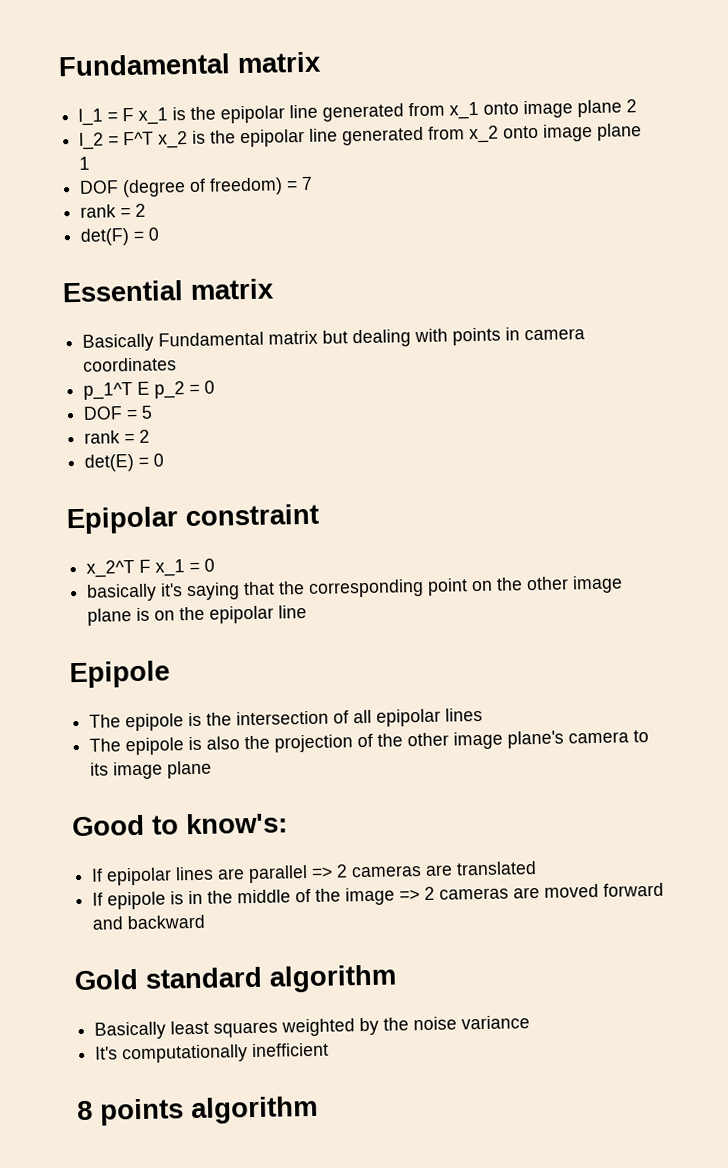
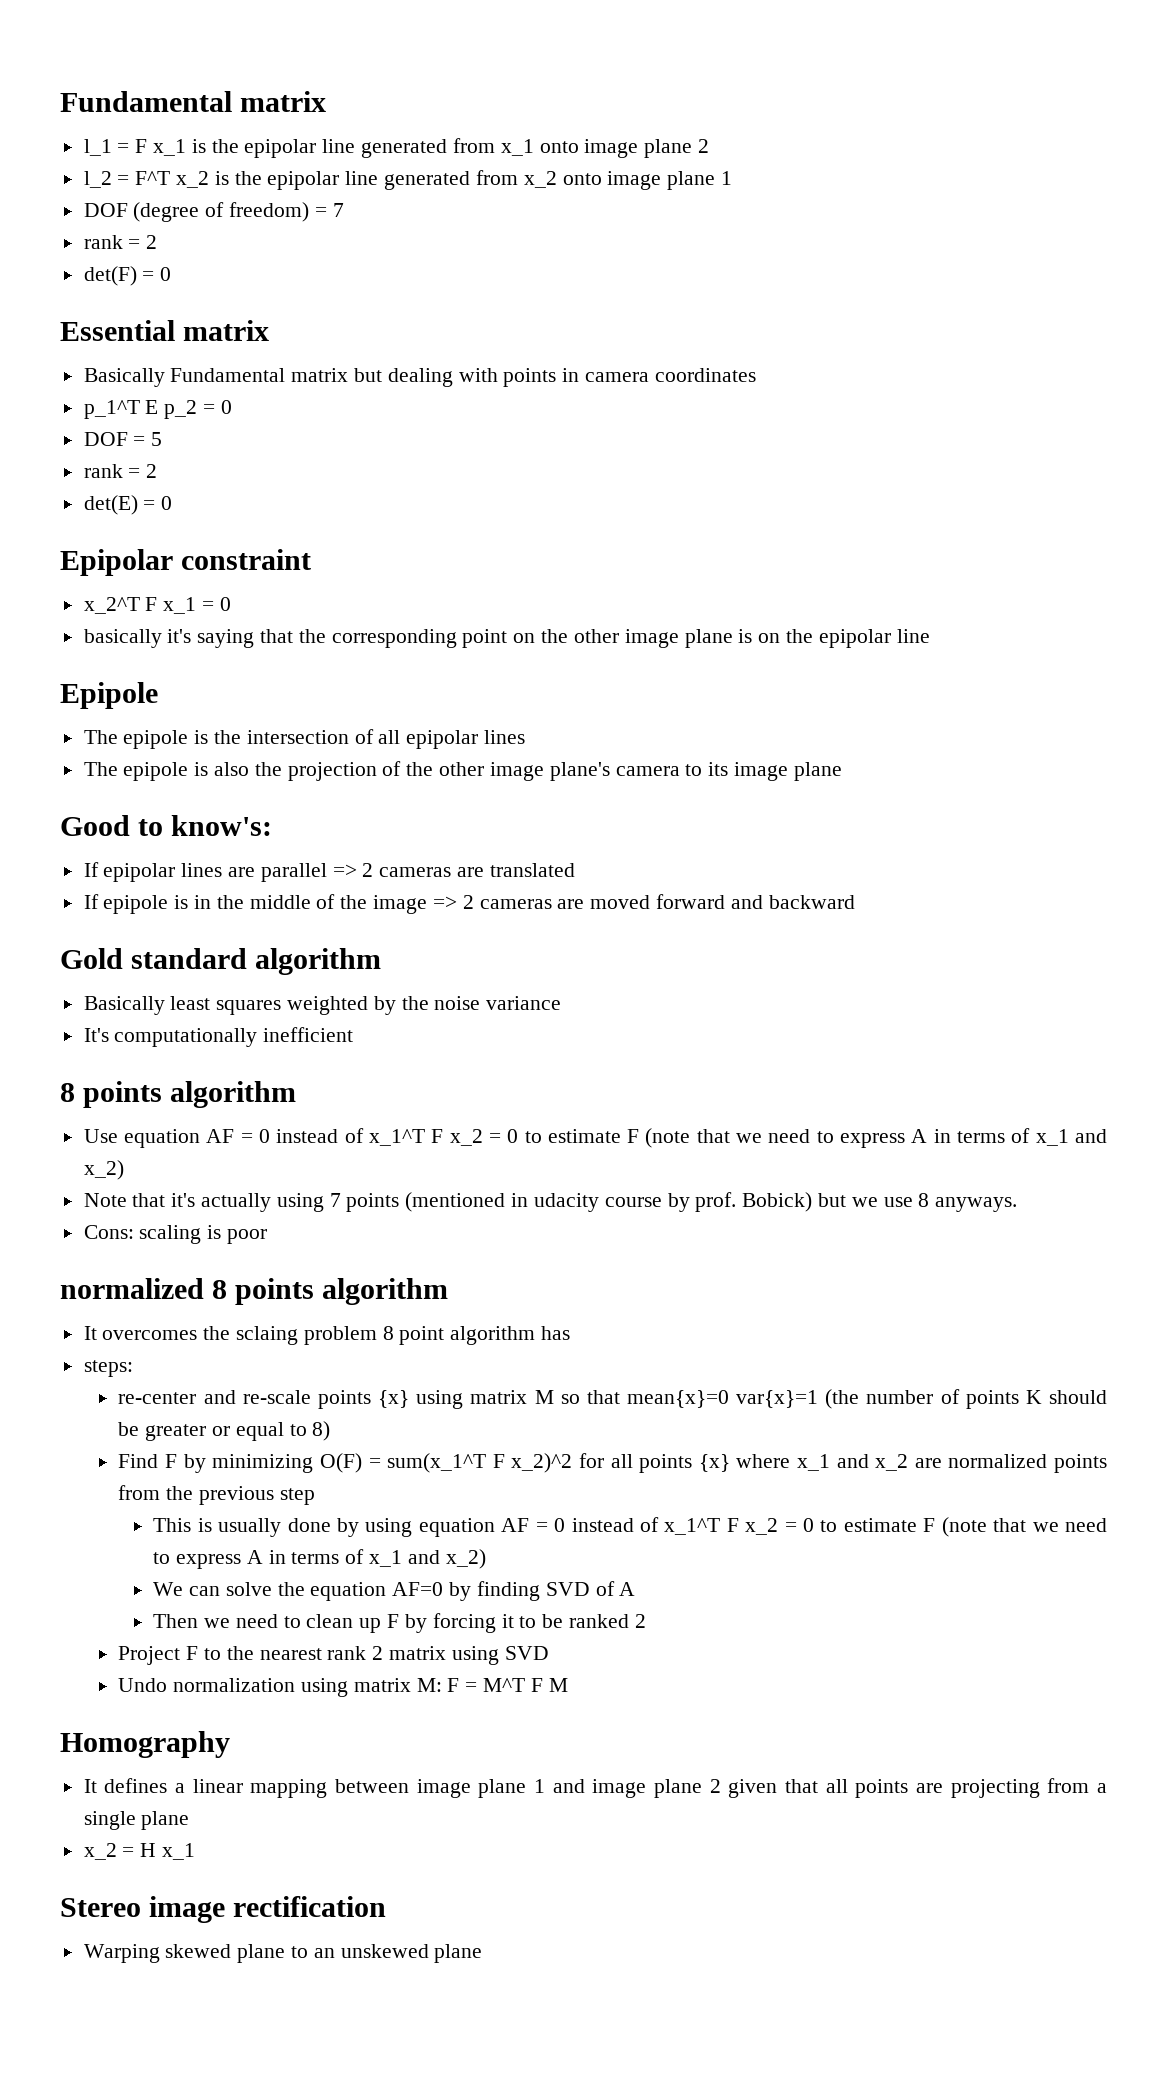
(318, 1110) none -> [83,1128,1107,1148] [83,1160,124,1180] [83,1192,1018,1212] [83,1225,268,1244] [60,1278,449,1305] [83,1326,571,1345] [83,1360,133,1377] [118,1389,1108,1409] [118,1421,331,1441] [118,1453,1108,1473] [118,1485,315,1505] [153,1517,1108,1537] [153,1549,486,1569] [153,1581,636,1601] [153,1613,646,1633] [118,1646,549,1665] [118,1678,568,1697] [60,1731,230,1758] [83,1778,1108,1798] [83,1811,190,1830] [83,1843,196,1860] [60,1896,387,1923] [83,1944,483,1963] // Use equation AF = 0 instead of x_1^T F x_2 = 0 to estimate F (note that we need to express A in terms of x_1 and x_2) // Note that it's actually using 7 points (mentioned in udacity course by prof. Bobick) but we use 8 anyways. // Cons: scaling is poor // normalized 8 points algorithm // It overcomes the sclaing problem 8 point algorithm has // steps: // re-center and re-scale points {x} using matrix M so that mean{x}=0 var{x}=1 (the number of points K should be greater or equal to 8) // Find F by minimizing O(F) = sum(x_1^T F x_2)^2 for all points {x} where x_1 and x_2 are normalized points from the previous step // This is usually done by using equation AF = 0 instead of x_1^T F x_2 = 0 to estimate F (note that we need to express A in terms of x_1 and x_2) // We can solve the equation AF=0 by finding SVD of A // Then we need to clean up F by forcing it to be ranked 2 // Project F to the nearest rank 2 matrix using SVD // Undo normalization using matrix M: F = M^T F M // Homography // It defines a linear mapping between image plane 1 and image plane 2 given that all points are projecting from a single plane // x_2 = H x_1 // Stereo image rectification // Warping skewed plane to an unskewed plane

